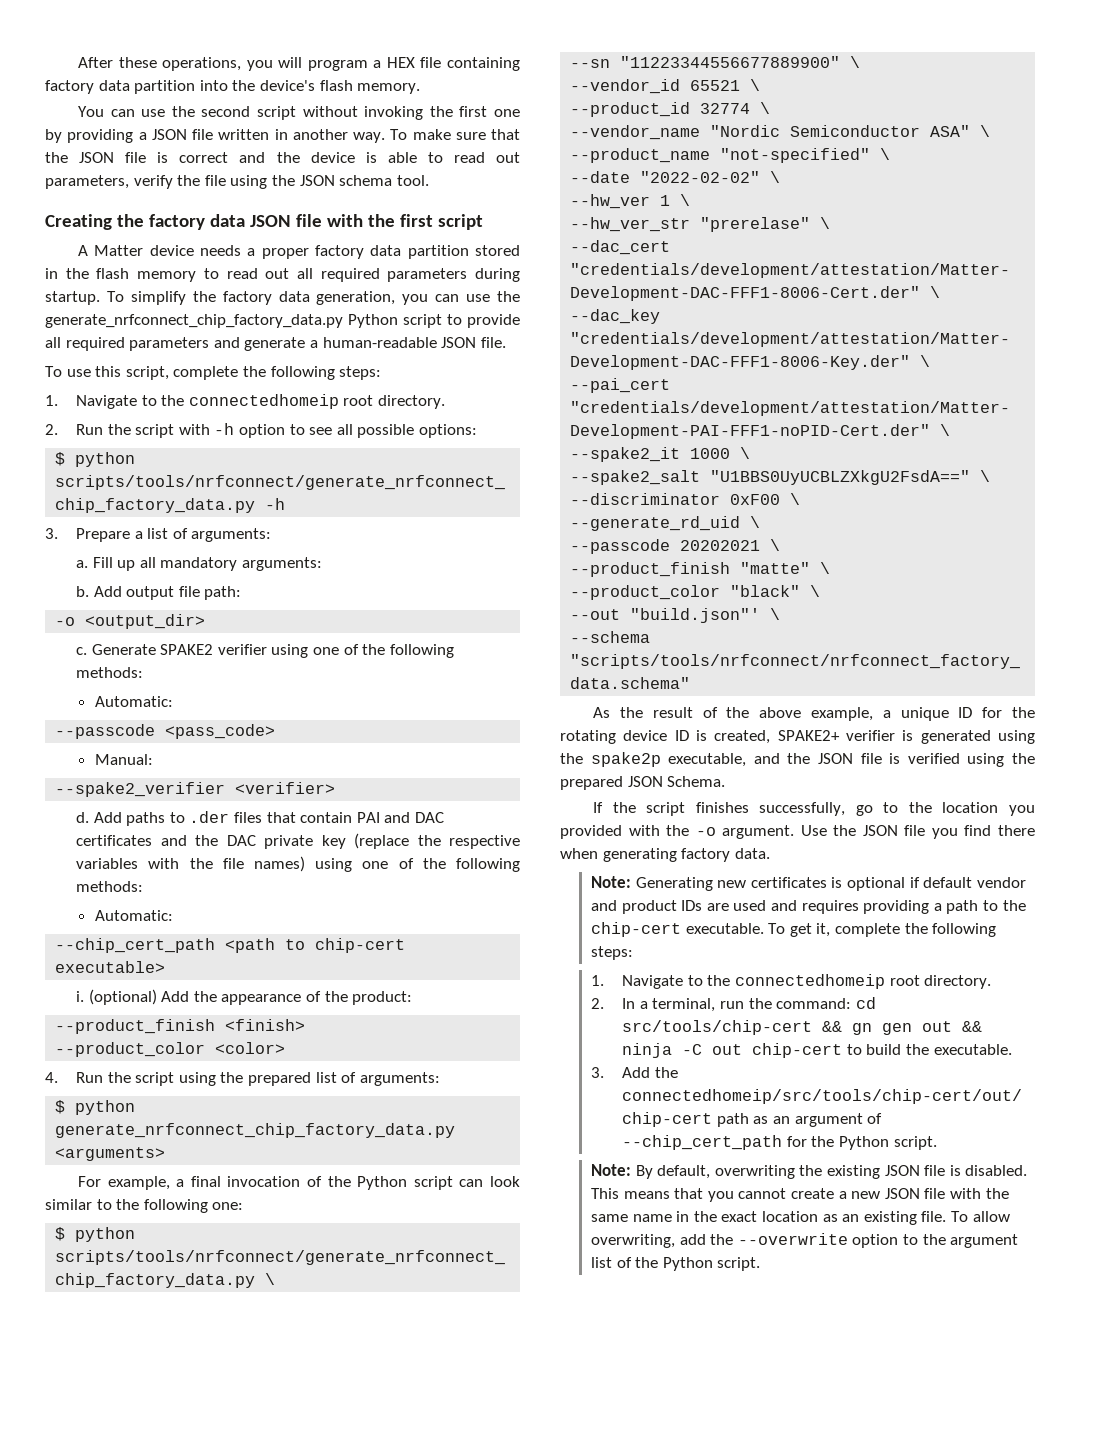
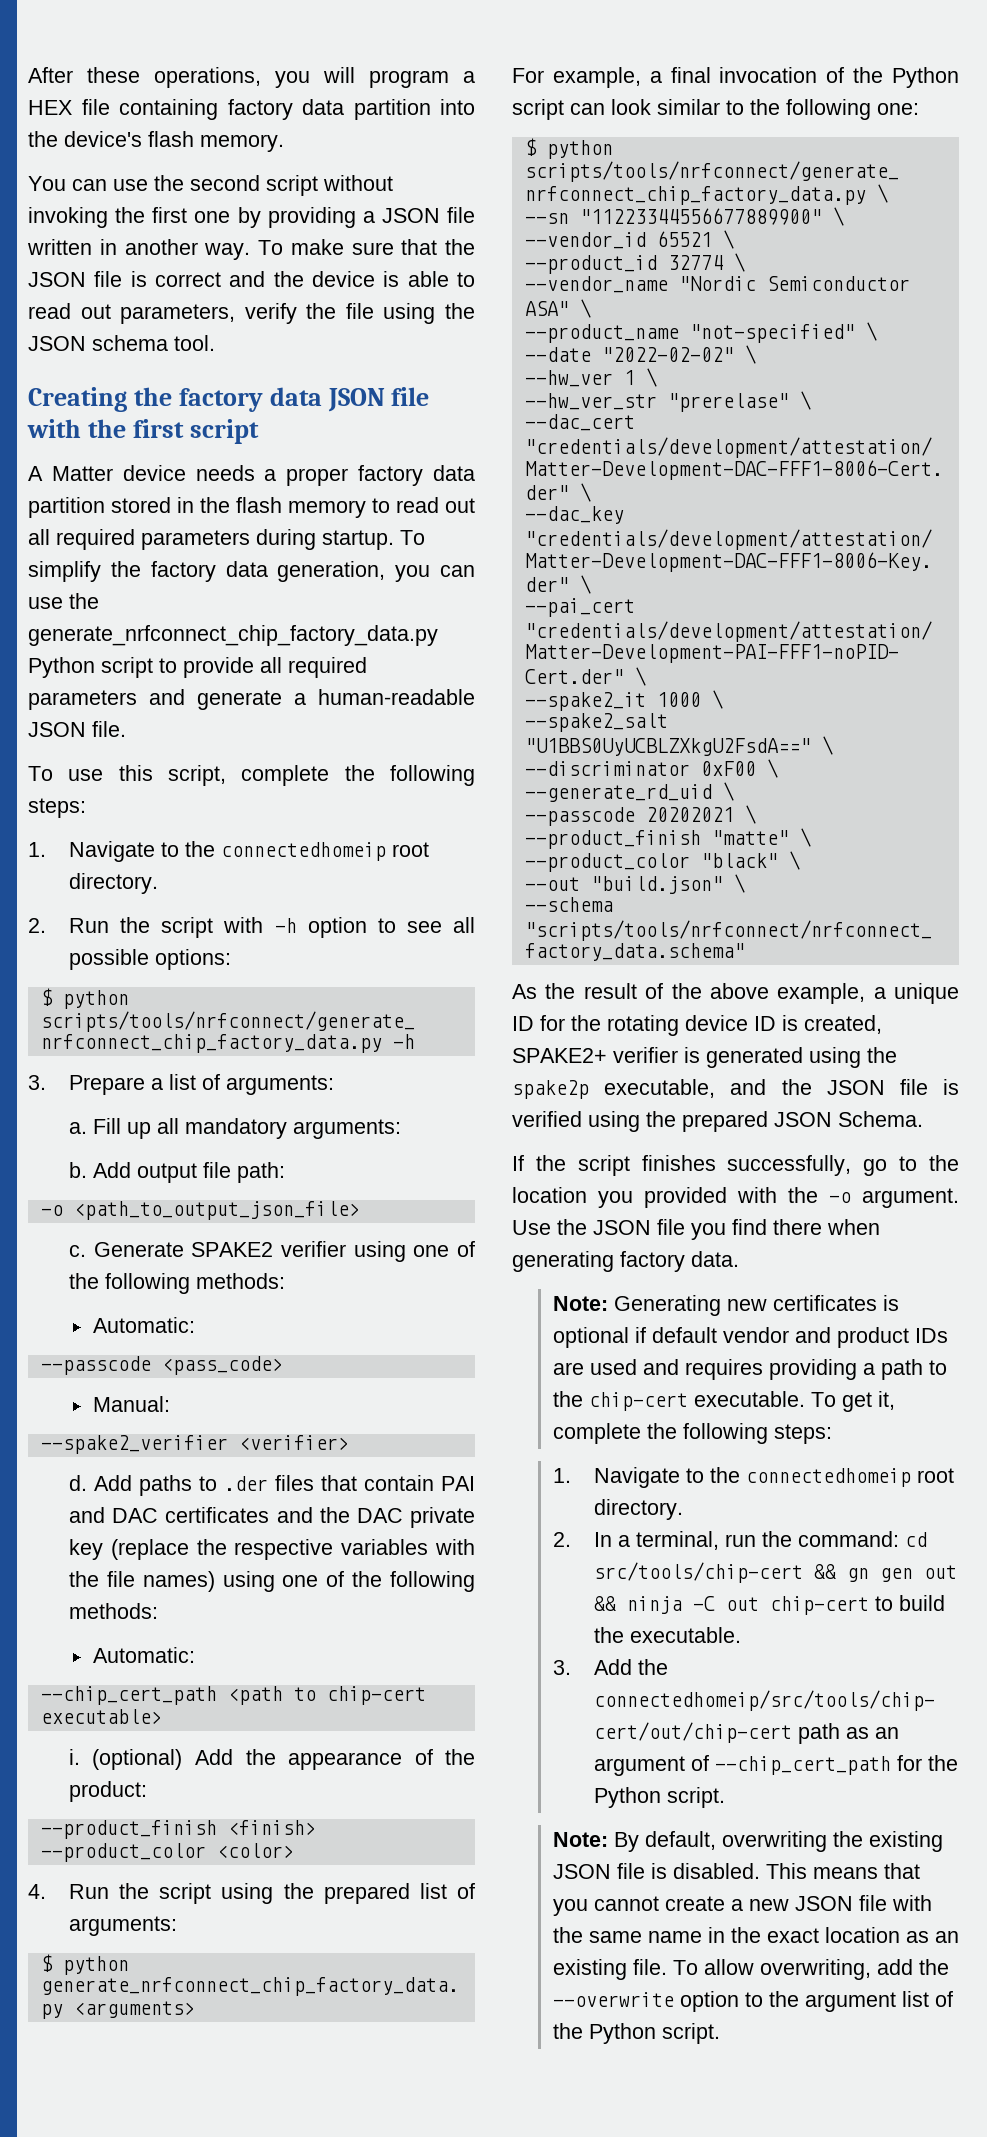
[85,614,206,629] <output_dir> -> [73,1201,360,1220] <path_to_output_json_file>
[630,608,761,623] "build.json"' -> [590,876,723,894] "build.json"

